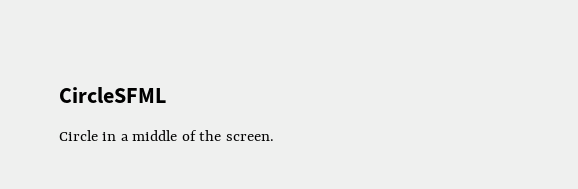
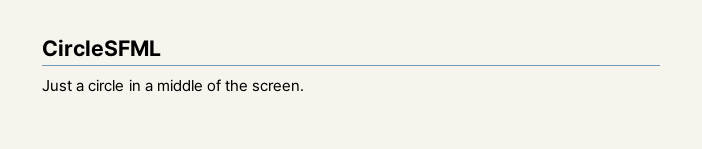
[59,130,98,141] Circle -> [42,79,125,92] Just a circle

